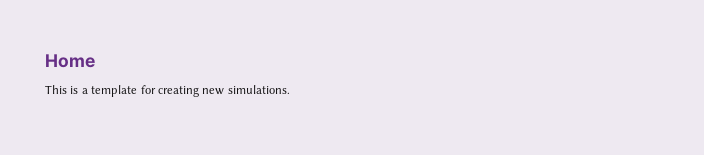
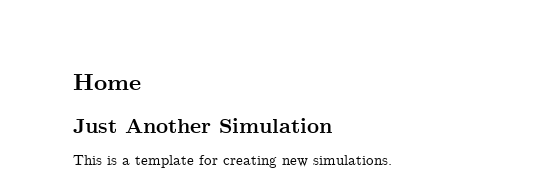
(95, 61) none -> [73,118,332,133] // Just Another Simulation

